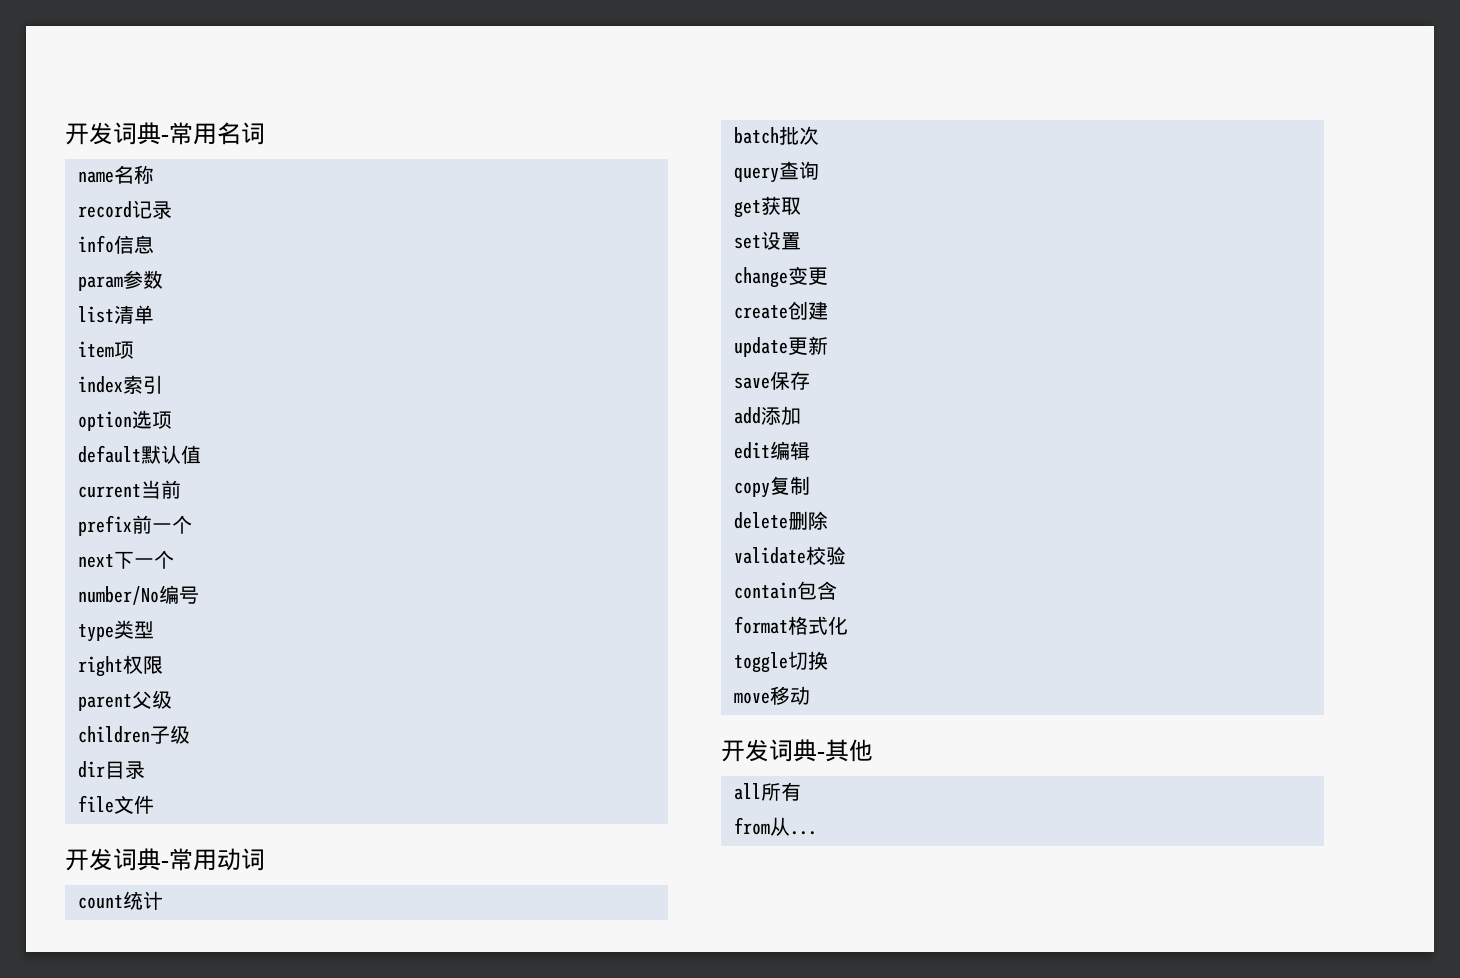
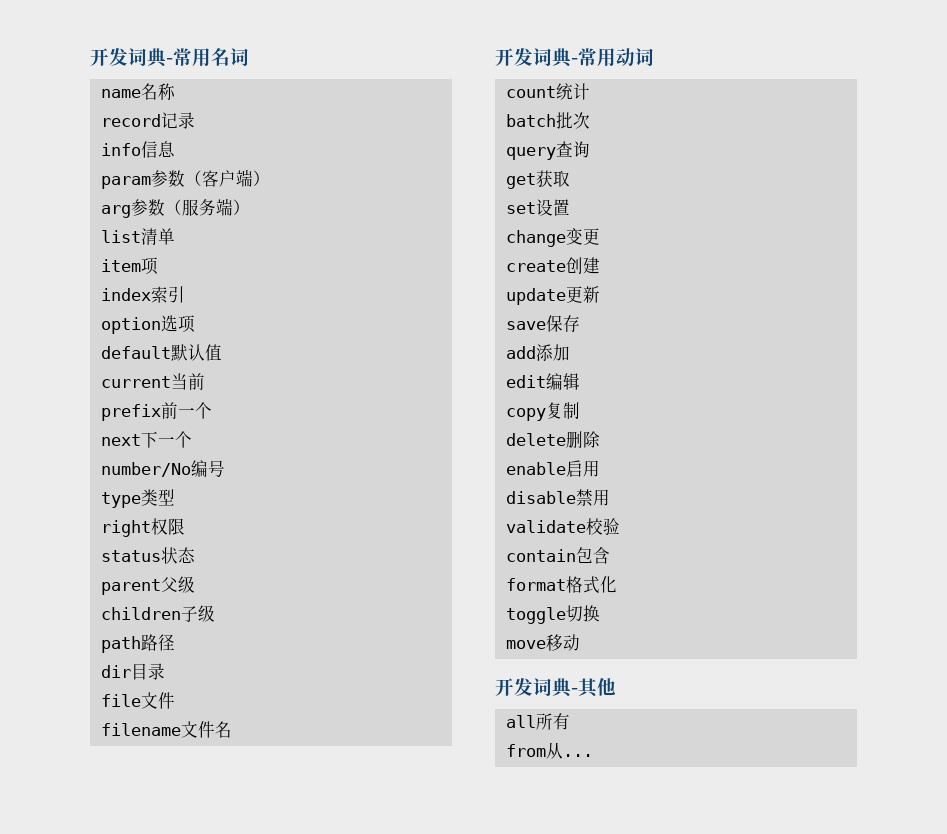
(163, 279) none -> [184,169,270,187] [100,198,250,218] （客户端） // arg参数（服务端）
(163, 665) none -> [100,547,195,564] // status状态
(190, 734) none -> [100,634,175,653] // path路径
(154, 804) none -> [100,721,232,738] // filename文件名
(828, 520) none -> [505,460,600,477] [505,489,610,507] // enable启用 // disable禁用

